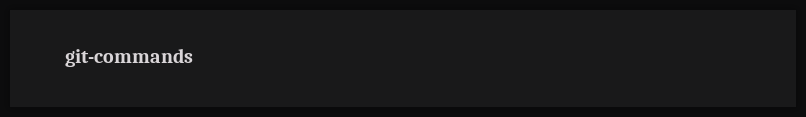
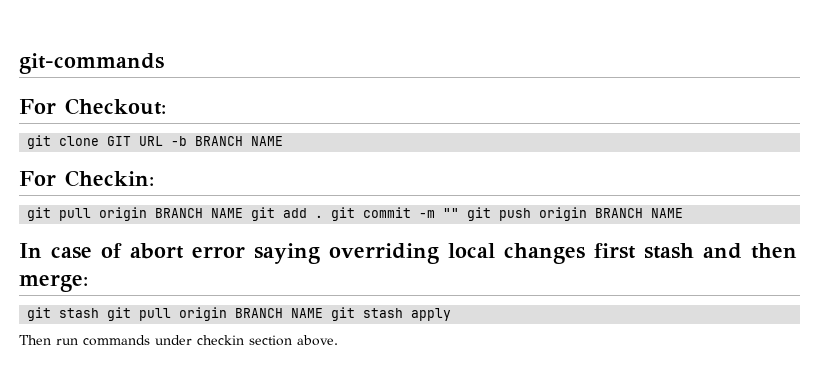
(193, 57) none -> [19,98,166,115] [27,135,284,149] [19,170,154,187] [27,207,684,221] [19,243,797,264] [19,274,88,292] [27,307,452,321] [19,335,338,346] // For Checkout: // git clone GIT URL -b BRANCH NAME // For Checkin: // git pull origin BRANCH NAME git add . git commit -m "" git push origin BRANCH NAME // In case of abort error saying overriding local changes first stash and then merge: // git stash git pull origin BRANCH NAME git stash apply // Then run commands under checkin section above.

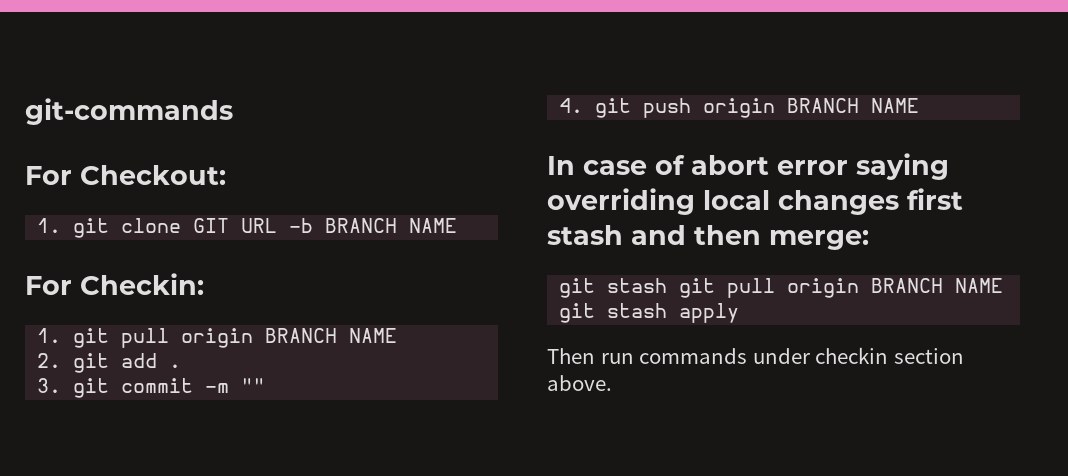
(166, 106) none -> [37,218,62,233] 1.
[27,207,244,221] git pull origin BRANCH NAME -> [37,328,398,348] [37,353,62,368] 1. git pull origin BRANCH NAME // 2.
(324, 216) none -> [37,378,62,393] // 3.
(460, 213) none -> [559,98,584,113] // 4.

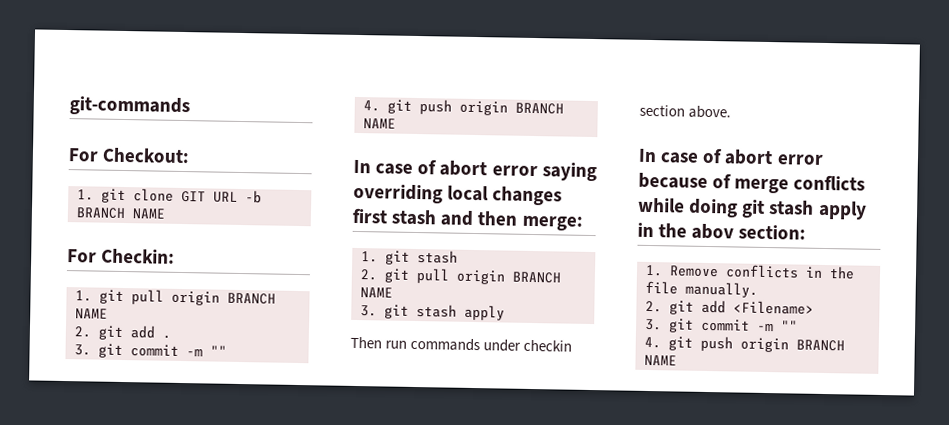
[559,278,1004,298] git stash git pull origin BRANCH NAME -> [361,250,458,265] [360,268,561,285] [360,287,393,298] [360,305,377,317] 1. git stash // 2. git pull origin BRANCH NAME // 3.
(612, 383) none -> [638,147,824,166] [638,172,866,194] [638,197,867,220] [637,222,807,240] [645,264,855,280] [645,280,758,298] [645,299,814,315] [645,318,798,333] [644,335,845,353] [644,354,677,366] // In case of abort error because of merge conflicts while doing git stash apply in the abov section: // 1. Remove conflicts in the file manually. // 2. git add <Filename> // 3. git commit -m "" // 4. git push origin BRANCH NAME

